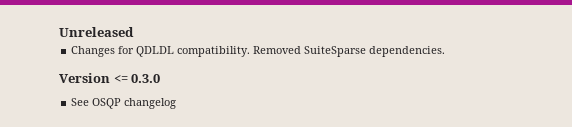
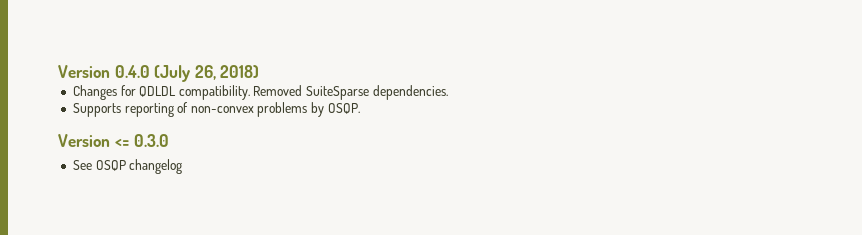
[59,27,134,37] Unreleased -> [58,65,260,82] Version 0.4.0 (July 26, 2018)
(446, 51) none -> [72,102,360,117] // Supports reporting of non-convex problems by OSQP.

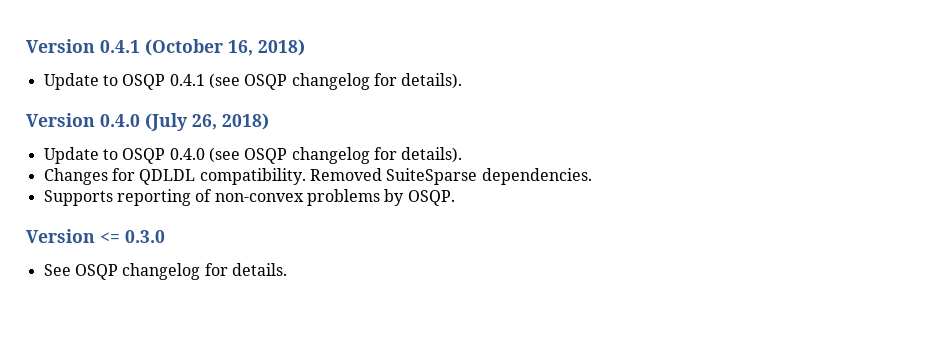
[58,65,260,82] Version 0.4.0 (July 26, 2018) -> [26,39,305,56] [43,73,463,90] [26,113,269,131] [43,147,463,164] Version 0.4.1 (October 16, 2018) // Update to OSQP 0.4.1 (see OSQP changelog for details). // Version 0.4.0 (July 26, 2018) // Update to OSQP 0.4.0 (see OSQP changelog for details).
(183, 166) none -> [204,263,287,276] for details.

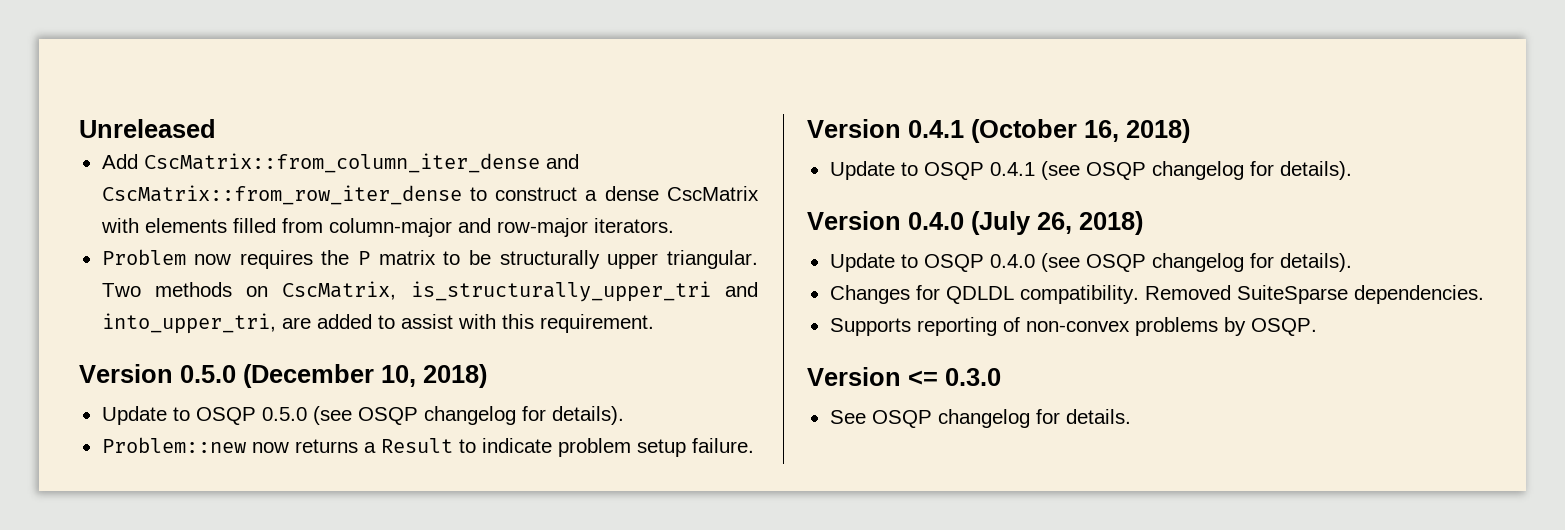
(26, 46) none -> [79,119,216,138] [101,153,579,173] [101,185,759,205] [100,218,674,237] [101,249,758,269] [101,281,758,302] [101,313,654,334] [79,364,487,388] [101,406,624,425] [101,437,754,457] Unreleased // Add CscMatrix::from_column_iter_dense and CscMatrix::from_row_iter_dense to construct a dense CscMatrix with elements filled from column-major and row-major iterators. // Problem now requires the P matrix to be structurally upper triangular. Two methods on CscMatrix, is_structurally_upper_tri and into_upper_tri, are added to assist with this requirement. // Version 0.5.0 (December 10, 2018) // Update to OSQP 0.5.0 (see OSQP changelog for details). // Problem::new now returns a Result to indicate problem setup failure. //

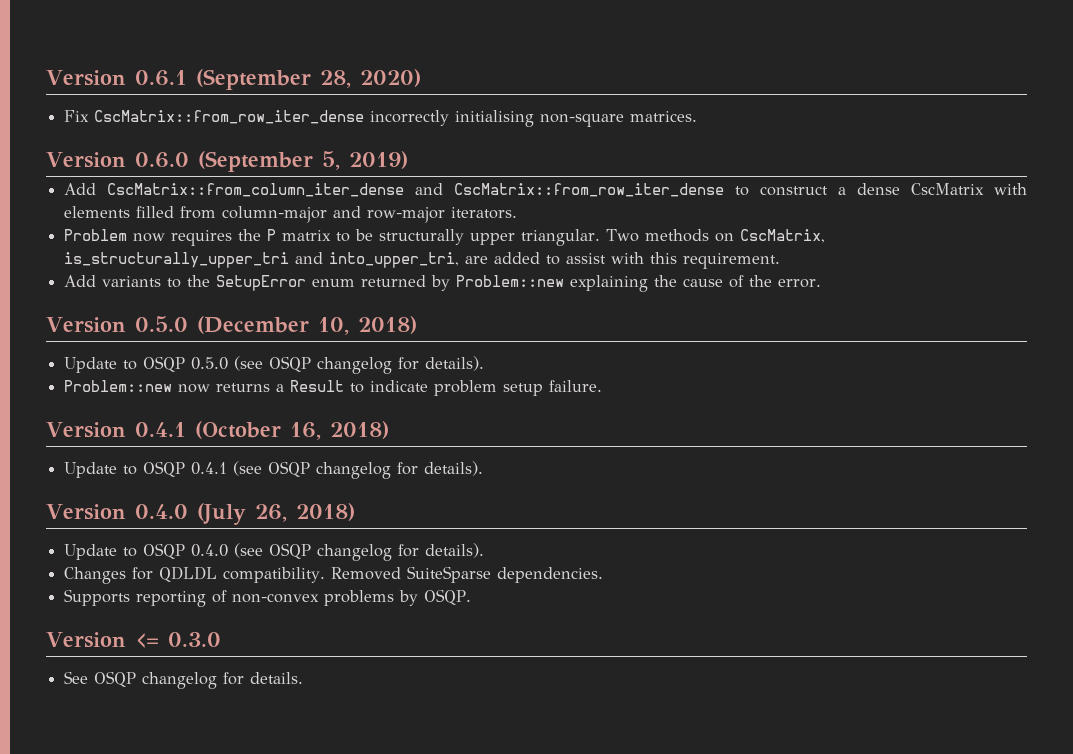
[79,119,216,138] Unreleased -> [46,69,421,90] [64,110,698,127] [46,151,408,172] Version 0.6.1 (September 28, 2020) // Fix CscMatrix::from_row_iter_dense incorrectly initialising non-square matrices. // Version 0.6.0 (September 5, 2019)
(654, 323) none -> [64,275,822,292] // Add variants to the SetupError enum returned by Problem::new explaining the cause of the error.

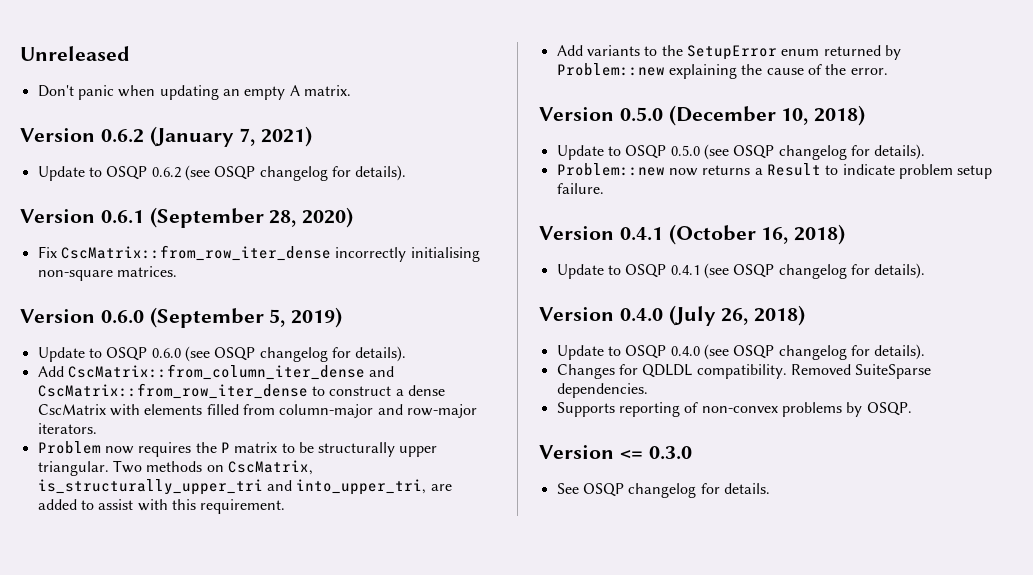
(46, 78) none -> [20,46,130,61] [37,85,351,100] [20,126,313,147] [37,165,407,181] Unreleased // Don't panic when updating an empty A matrix. // Version 0.6.2 (January 7, 2021) // Update to OSQP 0.6.2 (see OSQP changelog for details). //
(408, 160) none -> [37,346,407,362] // Update to OSQP 0.6.0 (see OSQP changelog for details).

